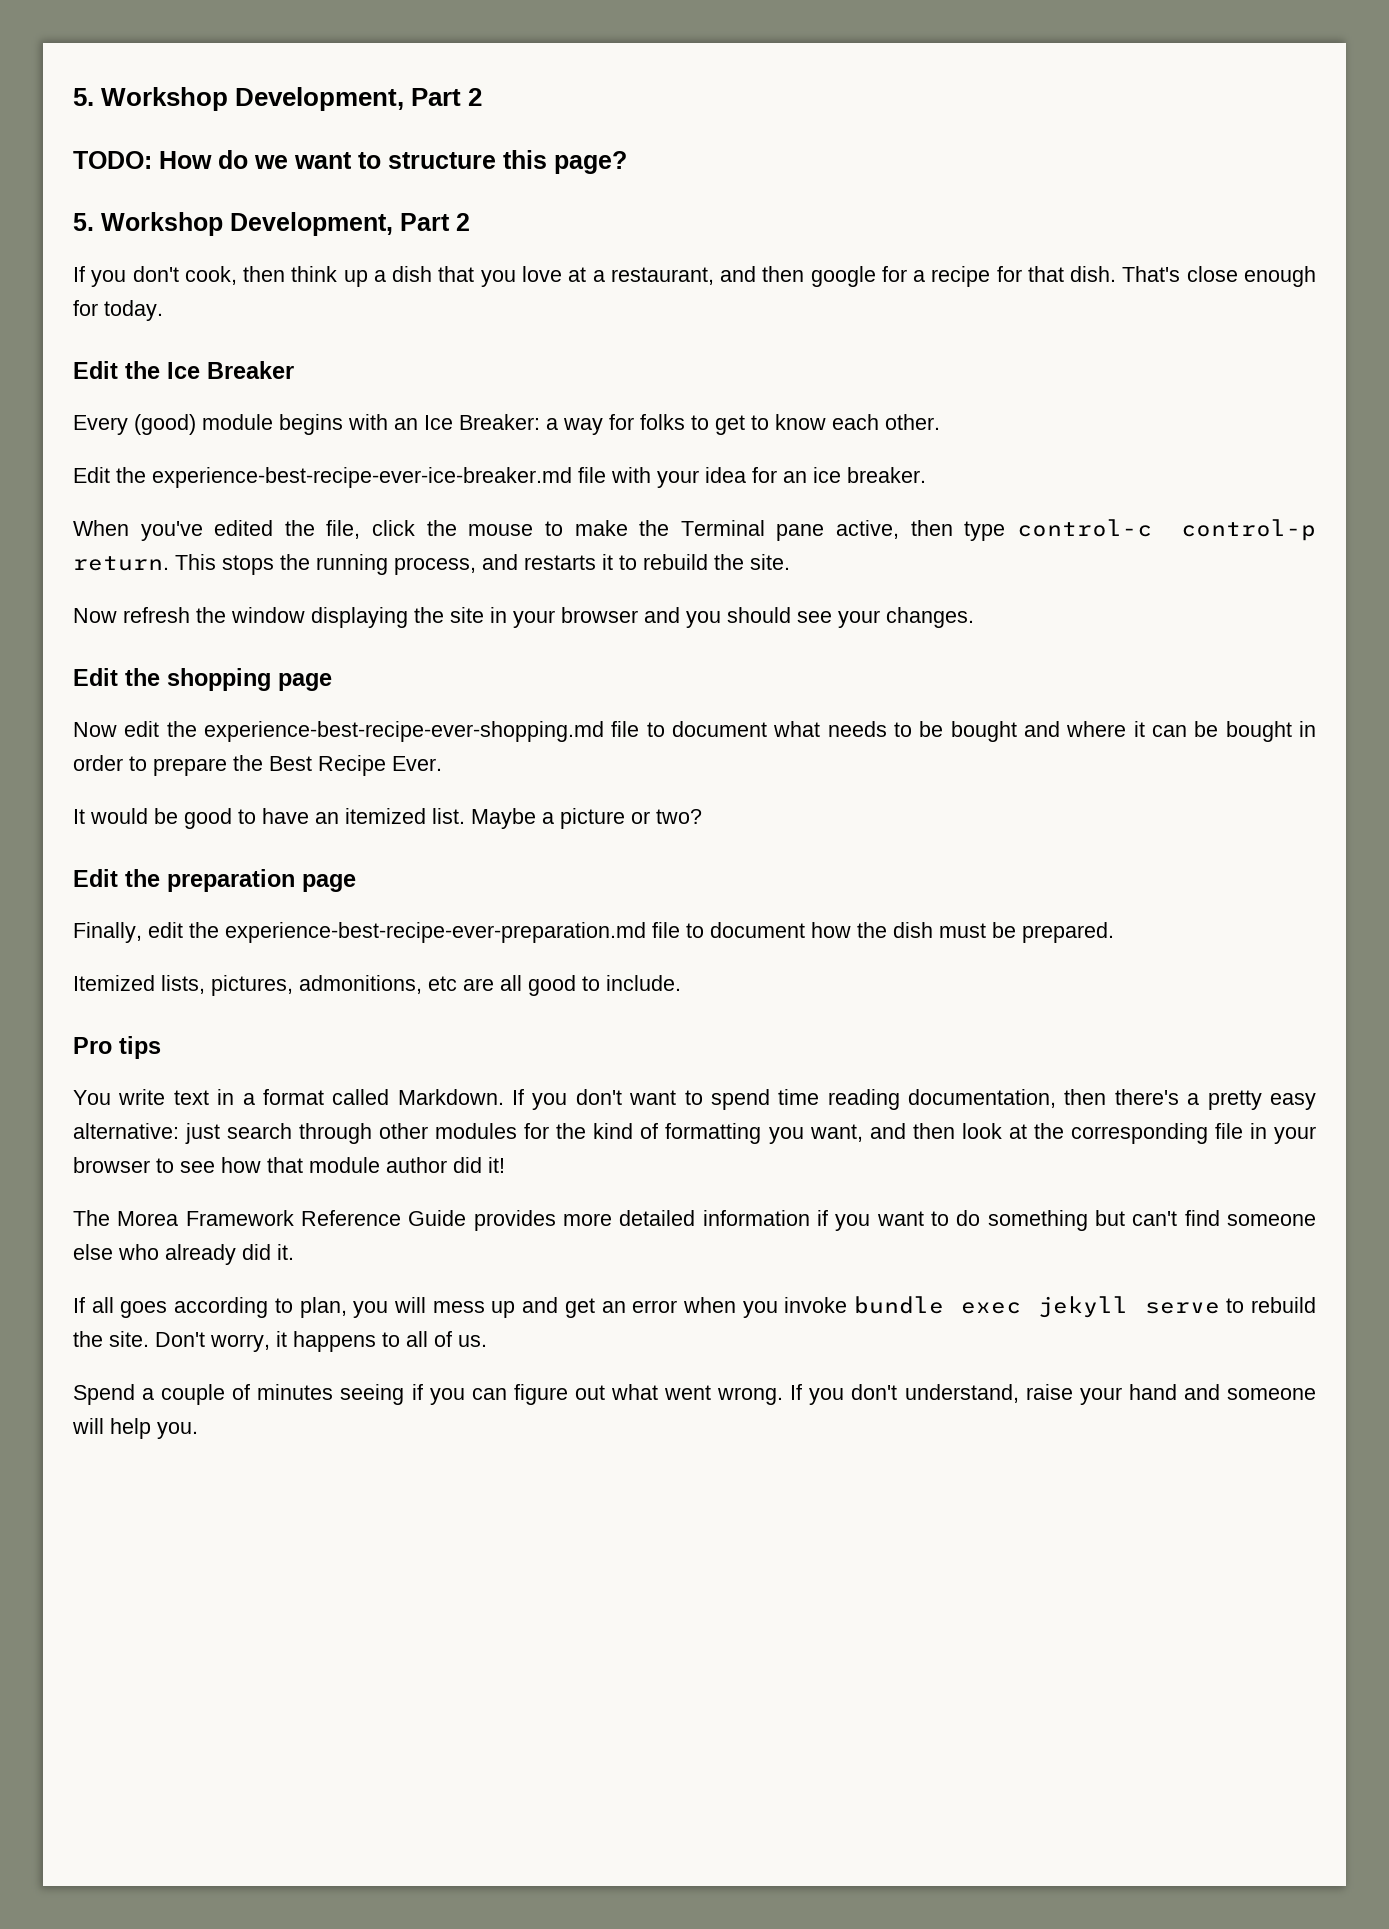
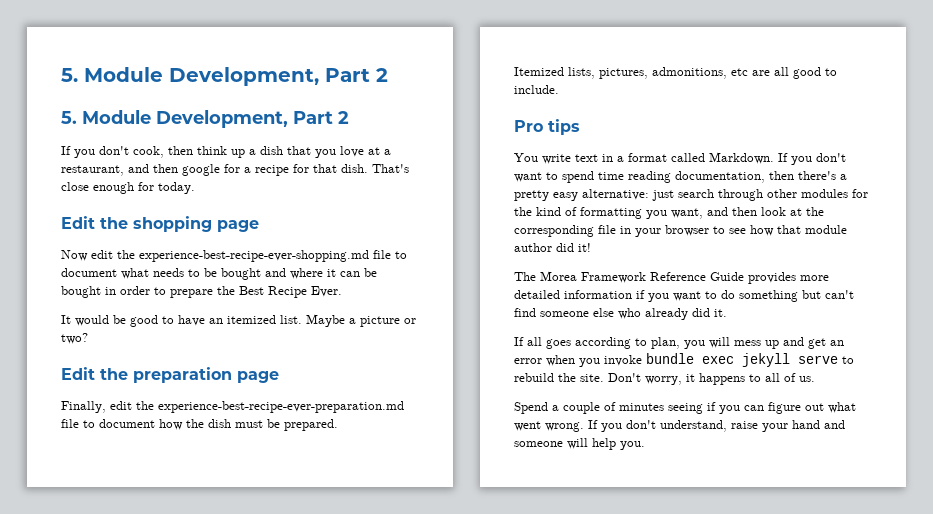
[73,87,483,111] [73,150,627,174] [73,212,223,236] 5. Workshop Development, Part 2 // TODO: How do we want to structure this page? // 5. Workshop -> [61,67,388,86] [61,110,151,124] 5. Module Development, Part 2 // 5. Module
[73,361,294,379] [73,414,940,435] [73,467,926,488] [73,519,1317,541] [73,554,790,575] [73,607,974,628] // Edit the Ice Breaker // Every (good) module begins with an Ice Breaker: a way for folks to get to know each other. // Edit the experience-best-recipe-ever-ice-breaker.md file with your idea for an ice breaker. // When you've edited the file, click the mouse to make the Terminal pane active, then type control-c control-p return. This stops the running process, and restarts it to rebuild the site. // Now refresh the window displaying the site in your browser and you should see your changes. -> (195, 188) none

